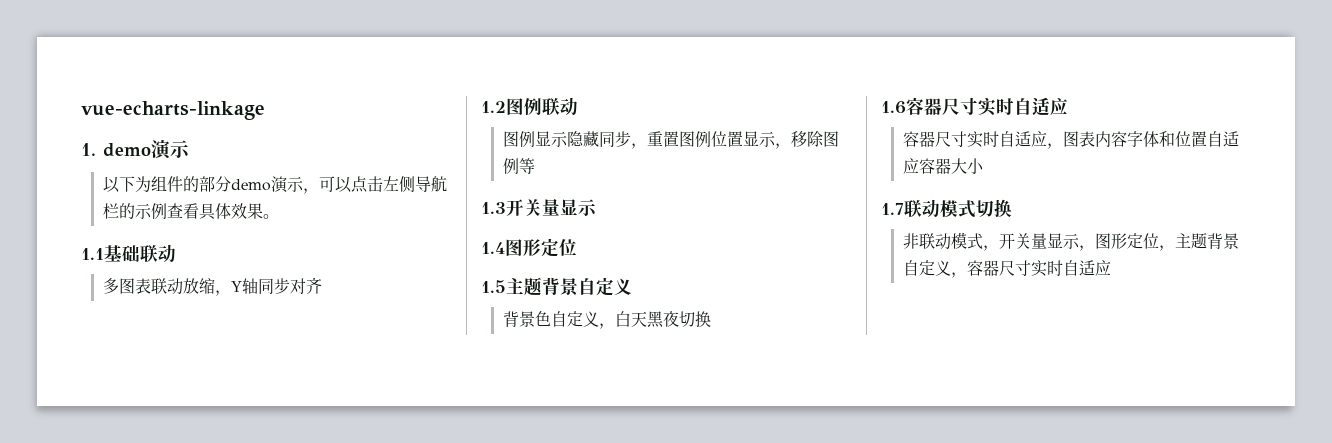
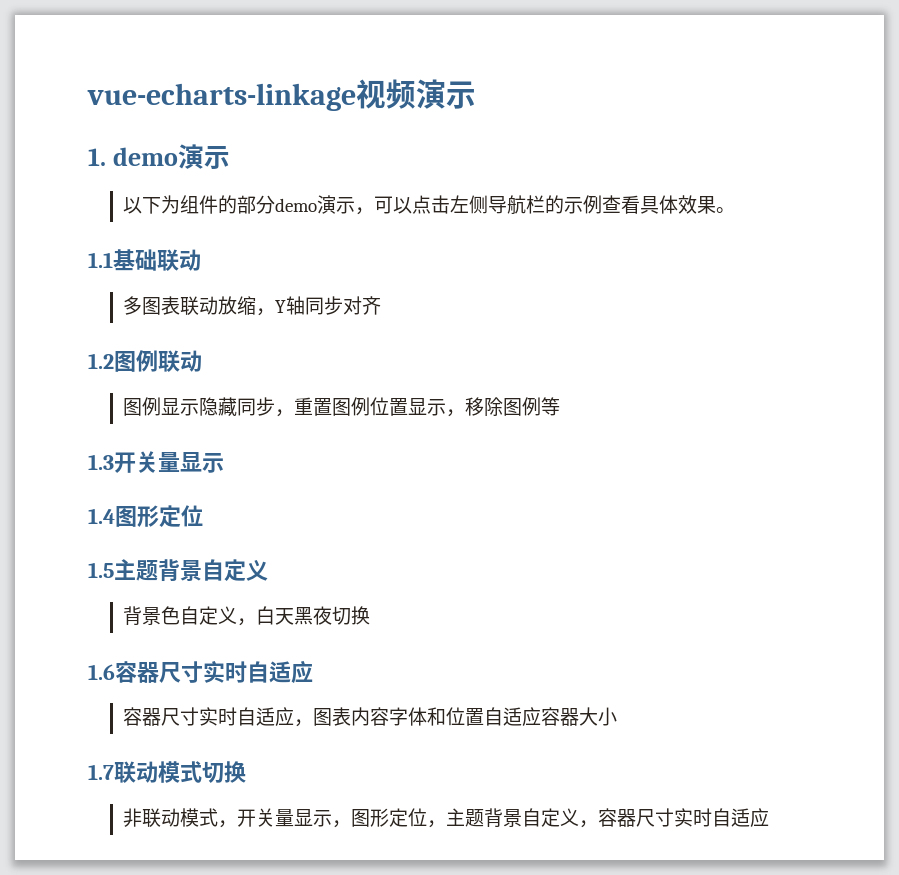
(265, 110) none -> [356,79,476,109] 视频演示

